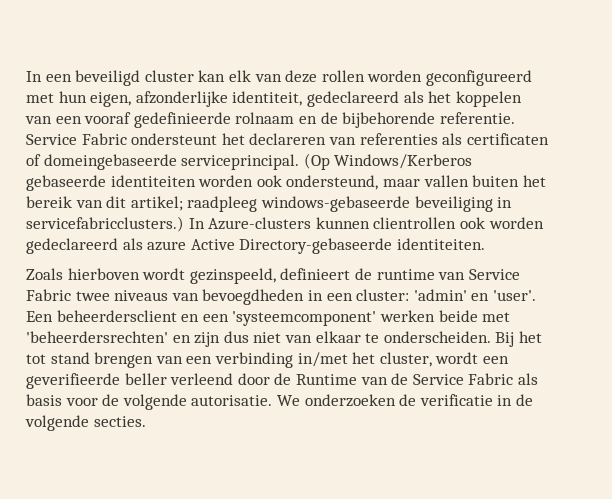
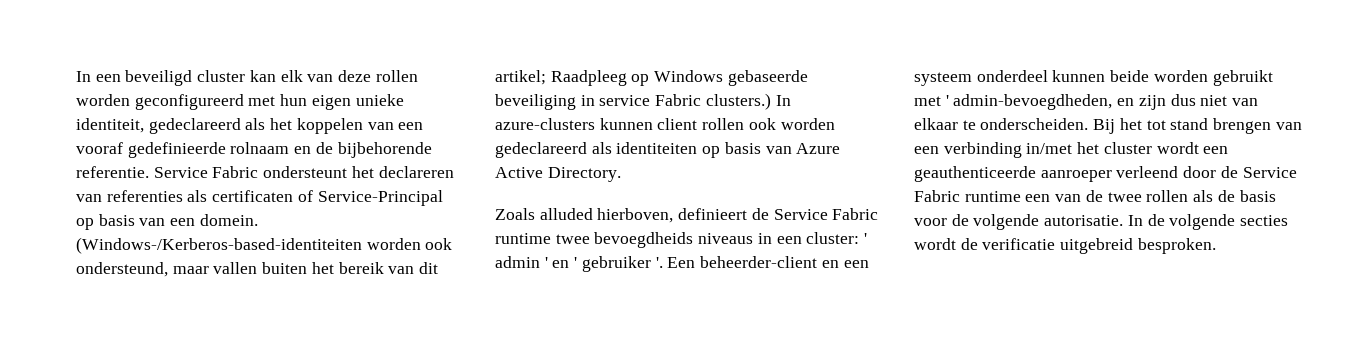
[90,91,228,107] eigen, afzonderlijke -> [311,94,404,110] eigen unieke
[43,153,473,170] [26,175,196,191] domeingebaseerde serviceprincipal. (Op Windows/Kerberos gebaseerde identiteiten -> [317,190,443,206] [76,214,258,230] [76,237,362,254] Service-Principal op basis van een domein. (Windows-/Kerberos-based-identiteiten
[187,196,513,212] [26,216,544,232] [26,238,485,254] [26,268,520,284] [26,289,536,305] [26,310,511,326] [26,331,168,343] raadpleeg windows-gebaseerde beveiliging in servicefabricclusters.) In Azure-clusters kunnen clientrollen ook worden gedeclareerd als azure Active Directory-gebaseerde identiteiten. // Zoals hierboven wordt gezinspeeld, definieert de runtime van Service Fabric twee niveaus van bevoegdheden in een cluster: 'admin' en 'user'. Een beheerdersclient en een 'systeemcomponent' werken beide met 'beheerdersrechten' -> [550,70,808,86] [495,93,791,110] [495,118,835,130] [495,142,841,158] [495,167,621,182] [495,208,879,223] [495,232,868,248] [495,256,869,272] [914,70,1273,86] [914,94,1113,110] Raadpleeg op Windows gebaseerde beveiliging in service Fabric clusters.) In azure-clusters kunnen client rollen ook worden gedeclareerd als identiteiten op basis van Azure Active Directory. // Zoals alluded hierboven, definieert de Service Fabric runtime twee bevoegdheids niveaus in een cluster: ' admin ' en ' gebruiker '. Een beheerder-client en een systeem onderdeel kunnen beide worden gebruikt met ' admin-bevoegdheden,
[379,352,432,367] cluster, -> [1103,142,1152,154] cluster
[26,373,167,389] geverifieerde beller -> [914,166,1112,182] geauthenticeerde aanroeper
[295,373,538,385] Runtime van de Service Fabric als -> [1242,167,1297,178] [914,190,1235,202] Service Fabric runtime een van de twee rollen als de
[276,394,533,407] [25,415,146,431] We onderzoeken de verificatie in de volgende secties. -> [1127,214,1289,230] [914,238,1216,254] In de volgende secties wordt de verificatie uitgebreid besproken.

